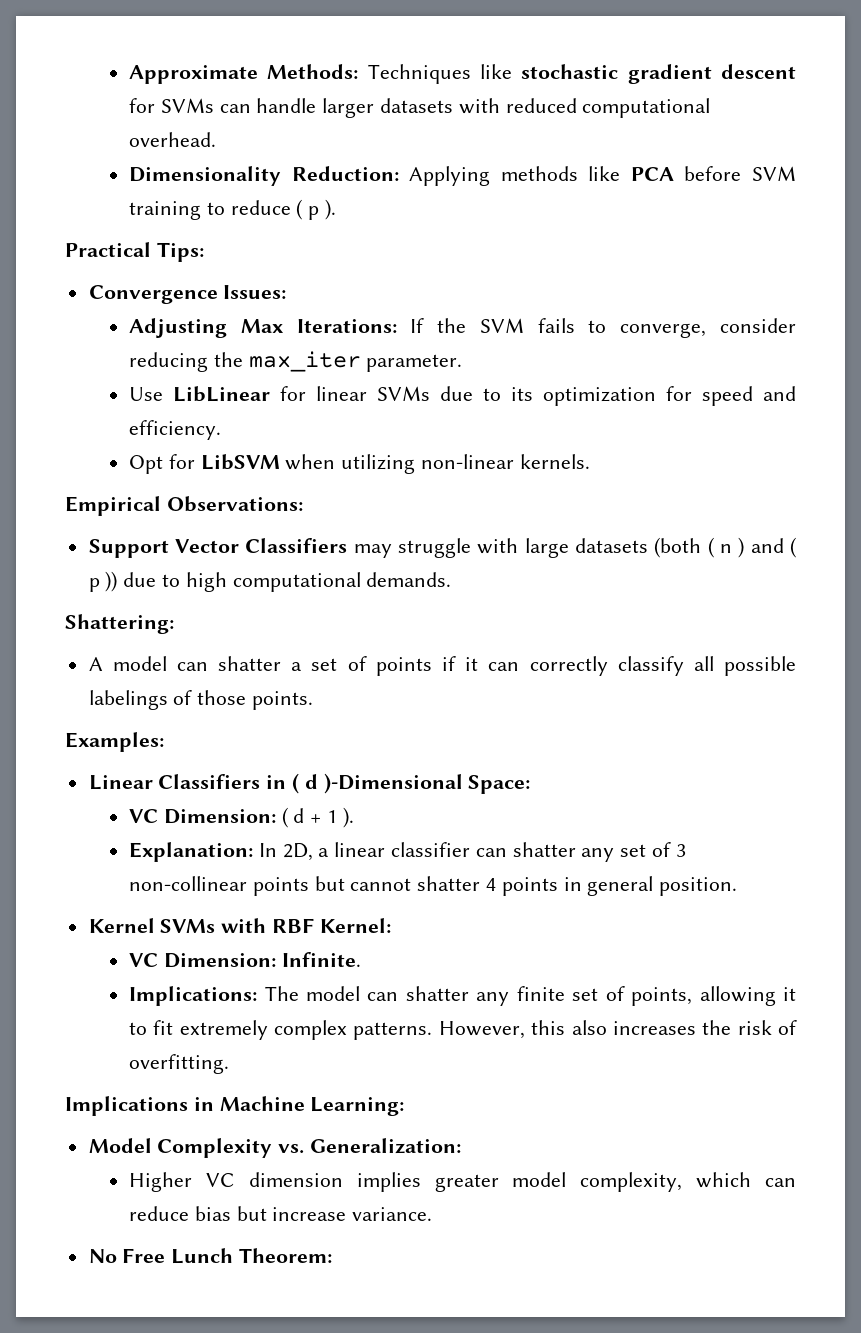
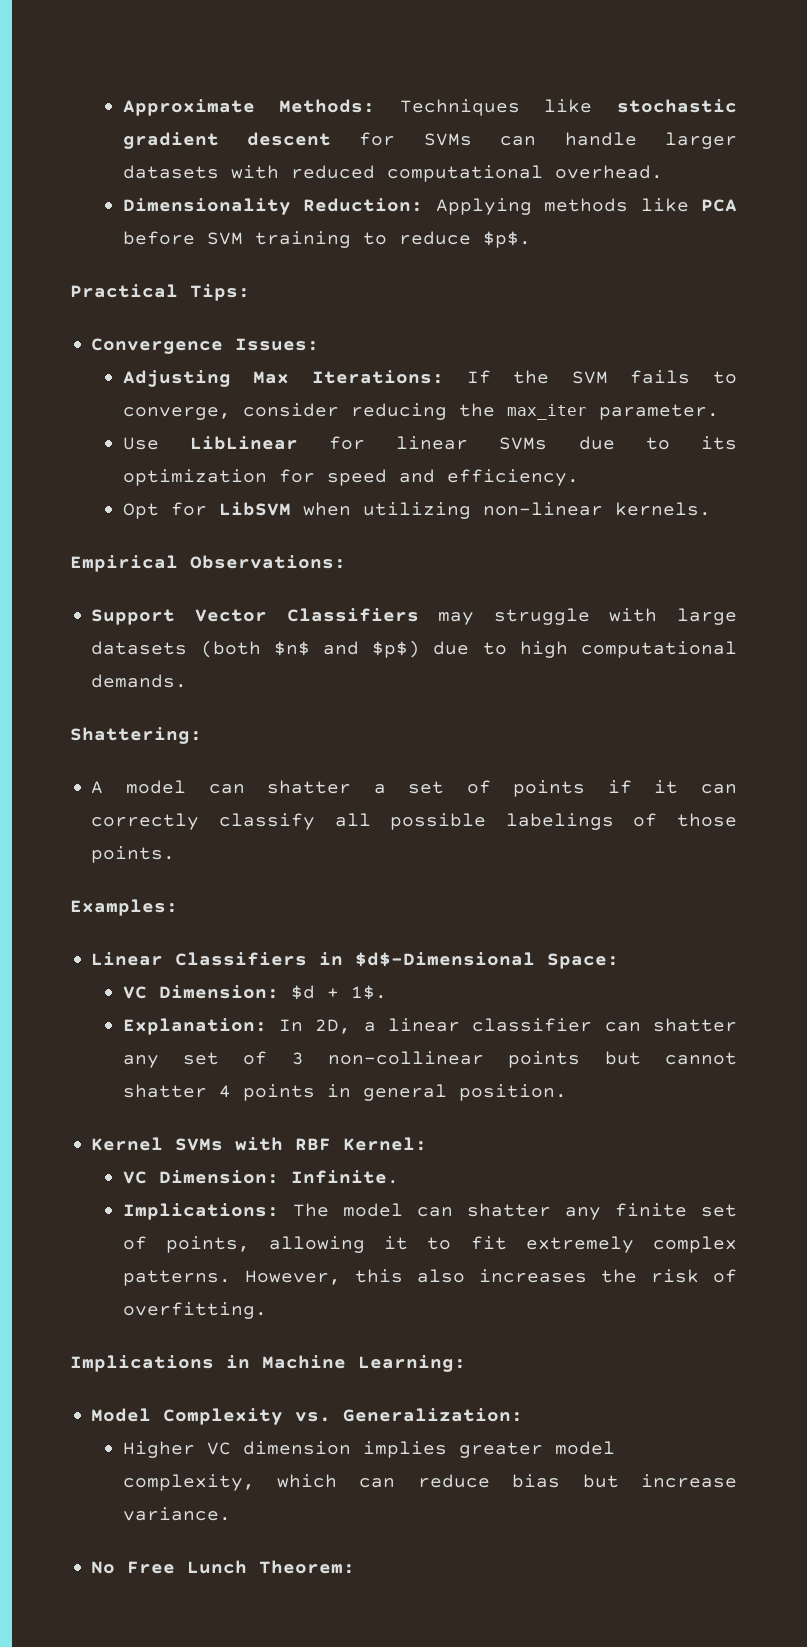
[296,199,337,220] ( p ). -> [482,231,531,248] $p$.
[707,537,797,558] [88,571,118,592] ( n ) and ( p )) -> [273,640,421,658] $n$ and $p$)
[292,773,463,794] ( d )-Dimensional -> [355,952,536,967] $d$-Dimensional
[281,807,354,828] ( d + 1 ). -> [290,985,387,1000] $d + 1$.

